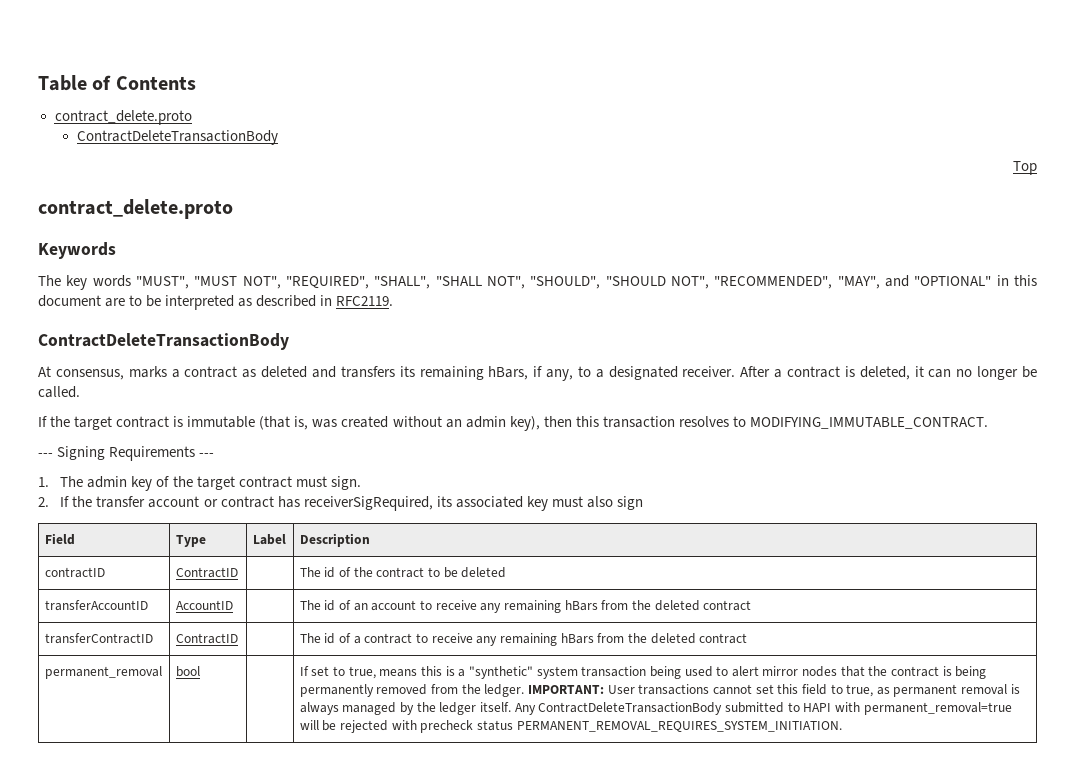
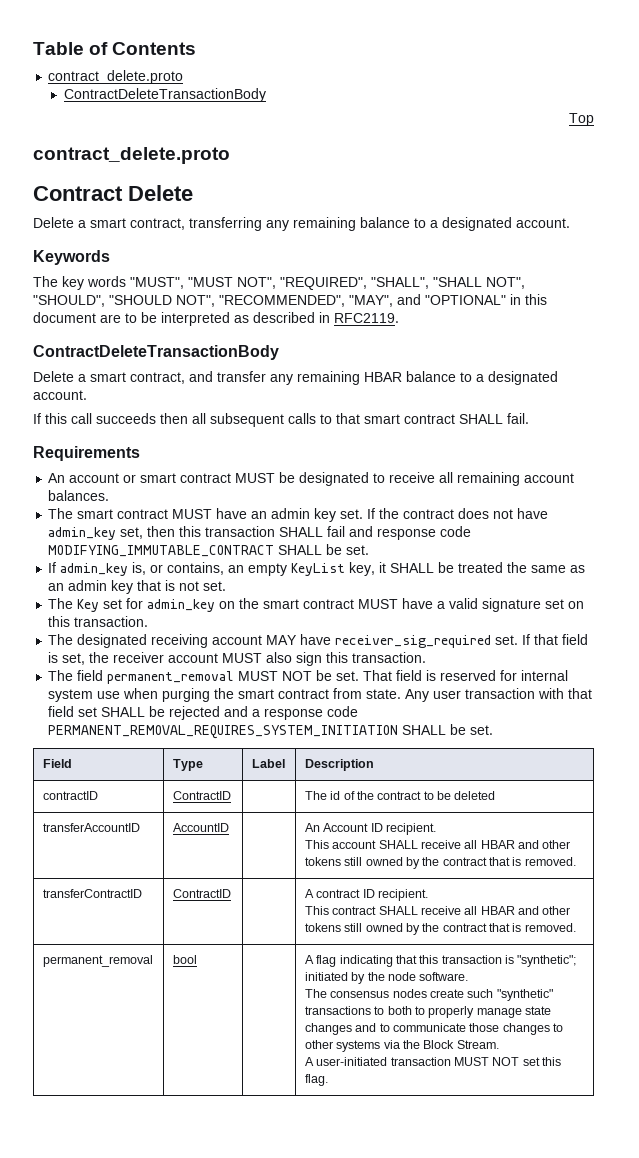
(233, 209) none -> [33,185,193,201] [33,217,570,231] // Contract Delete // Delete a smart contract, transferring any remaining balance to a designated account.
[38,366,1037,381] [38,386,80,398] [38,416,988,431] [38,446,215,461] [38,476,361,491] [38,496,643,511] At consensus, marks a contract as deleted and transfers its remaining hBars, if any, to a designated receiver. After a contract is deleted, it can no longer be called. // If the target contract is immutable (that is, was created without an admin key), then this transaction resolves to MODIFYING_IMMUTABLE_CONTRACT. // --- Signing Requirements --- // 1. The admin key of the target contract must sign. // 2. If the transfer account or contract has receiverSigRequired, its associated key must also sign -> [33,371,558,385] [33,390,87,400] [33,413,529,427] [33,446,140,461] [48,472,575,486] [48,490,110,501] [48,508,549,522] [48,526,472,540] [48,544,370,557] [48,562,586,576] [48,580,227,594] [48,598,585,612] [48,616,149,627] [48,634,589,648] [48,652,427,666] [48,670,569,684] [48,688,593,702] [48,706,359,720] [48,724,494,739] Delete a smart contract, and transfer any remaining HBAR balance to a designated account. // If this call succeeds then all subsequent calls to that smart contract SHALL fail. // Requirements // An account or smart contract MUST be designated to receive all remaining account balances. // The smart contract MUST have an admin key set. If the contract does not have admin_key set, then this transaction SHALL fail and response code MODIFYING_IMMUTABLE_CONTRACT SHALL be set. // If admin_key is, or contains, an empty KeyList key, it SHALL be treated the same as an admin key that is not set. // The Key set for admin_key on the smart contract MUST have a valid signature set on this transaction. // The designated receiving account MAY have receiver_sig_required set. If that field is set, the receiver account MUST also sign this transaction. // The field permanent_removal MUST NOT be set. That field is reserved for internal system use when purging the smart contract from state. Any user transaction with that field set SHALL be rejected and a response code PERMANENT_REMOVAL_REQUIRES_SYSTEM_INITIATION SHALL be set.
[299,600,752,613] [44,633,153,644] [175,633,238,644] [299,633,748,646] [44,666,162,679] [175,666,200,677] [299,666,987,679] [299,684,1020,697] [299,702,1012,715] [299,720,842,733] The id of an account to receive any remaining hBars from the deleted contract // transferContractID | ContractID | | The id of a contract to receive any remaining hBars from the deleted contract // permanent_removal | bool | | If set to true, means this is a "synthetic" system transaction being used to alert mirror nodes that the contract is being permanently removed from the ledger. IMPORTANT: User transactions cannot set this field to true, as permanent removal is always managed by the ledger itself. Any ContractDeleteTransactionBody submitted to HAPI with permanent_removal=true will be rejected with precheck status PERMANENT_REMOVAL_REQUIRES_SYSTEM_INITIATION. -> [304,823,436,835] [304,840,571,849] [304,857,576,869] [42,889,142,898] [172,889,231,898] [304,889,428,901] [304,906,571,915] [304,923,576,935] [42,955,153,967] [172,955,197,964] [304,955,577,967] [304,972,469,984] [304,989,553,1001] [304,1006,552,1018] [304,1023,564,1035] [304,1040,499,1052] [304,1057,562,1066] [304,1074,328,1086] An Account ID recipient. // This account SHALL receive all HBAR and other tokens still owned by the contract that is removed. // transferContractID | ContractID | | A contract ID recipient. // This contract SHALL receive all HBAR and other tokens still owned by the contract that is removed. // permanent_removal | bool | | A flag indicating that this transaction is "synthetic"; initiated by the node software. // The consensus nodes create such "synthetic" transactions to both to properly manage state changes and to communicate those changes to other systems via the Block Stream. // A user-initiated transaction MUST NOT set this flag.

